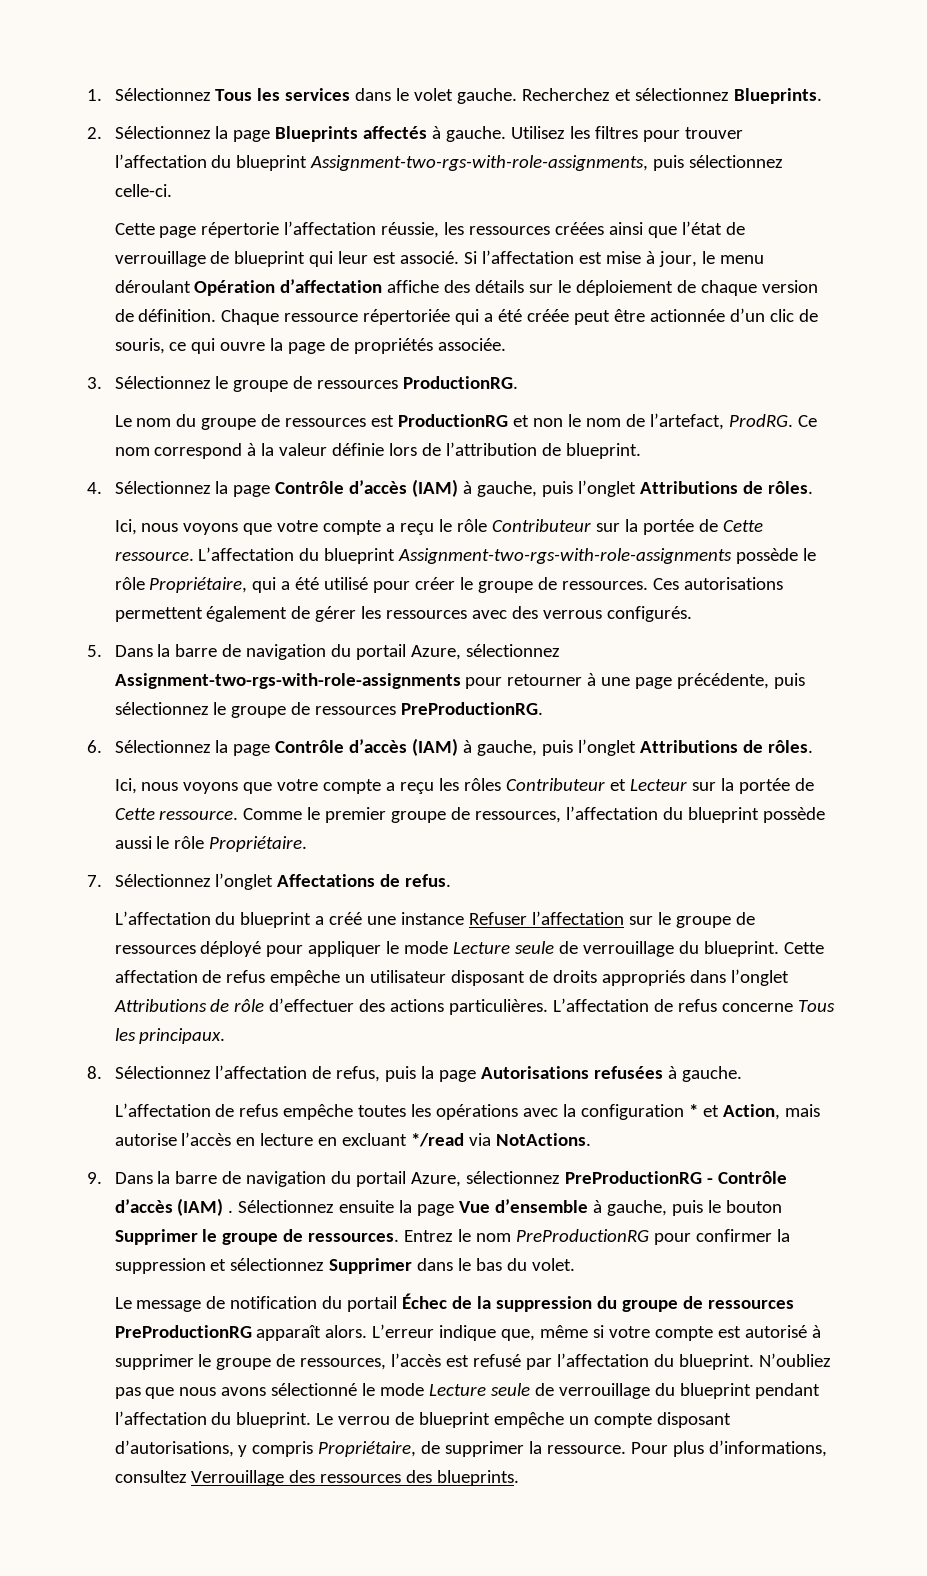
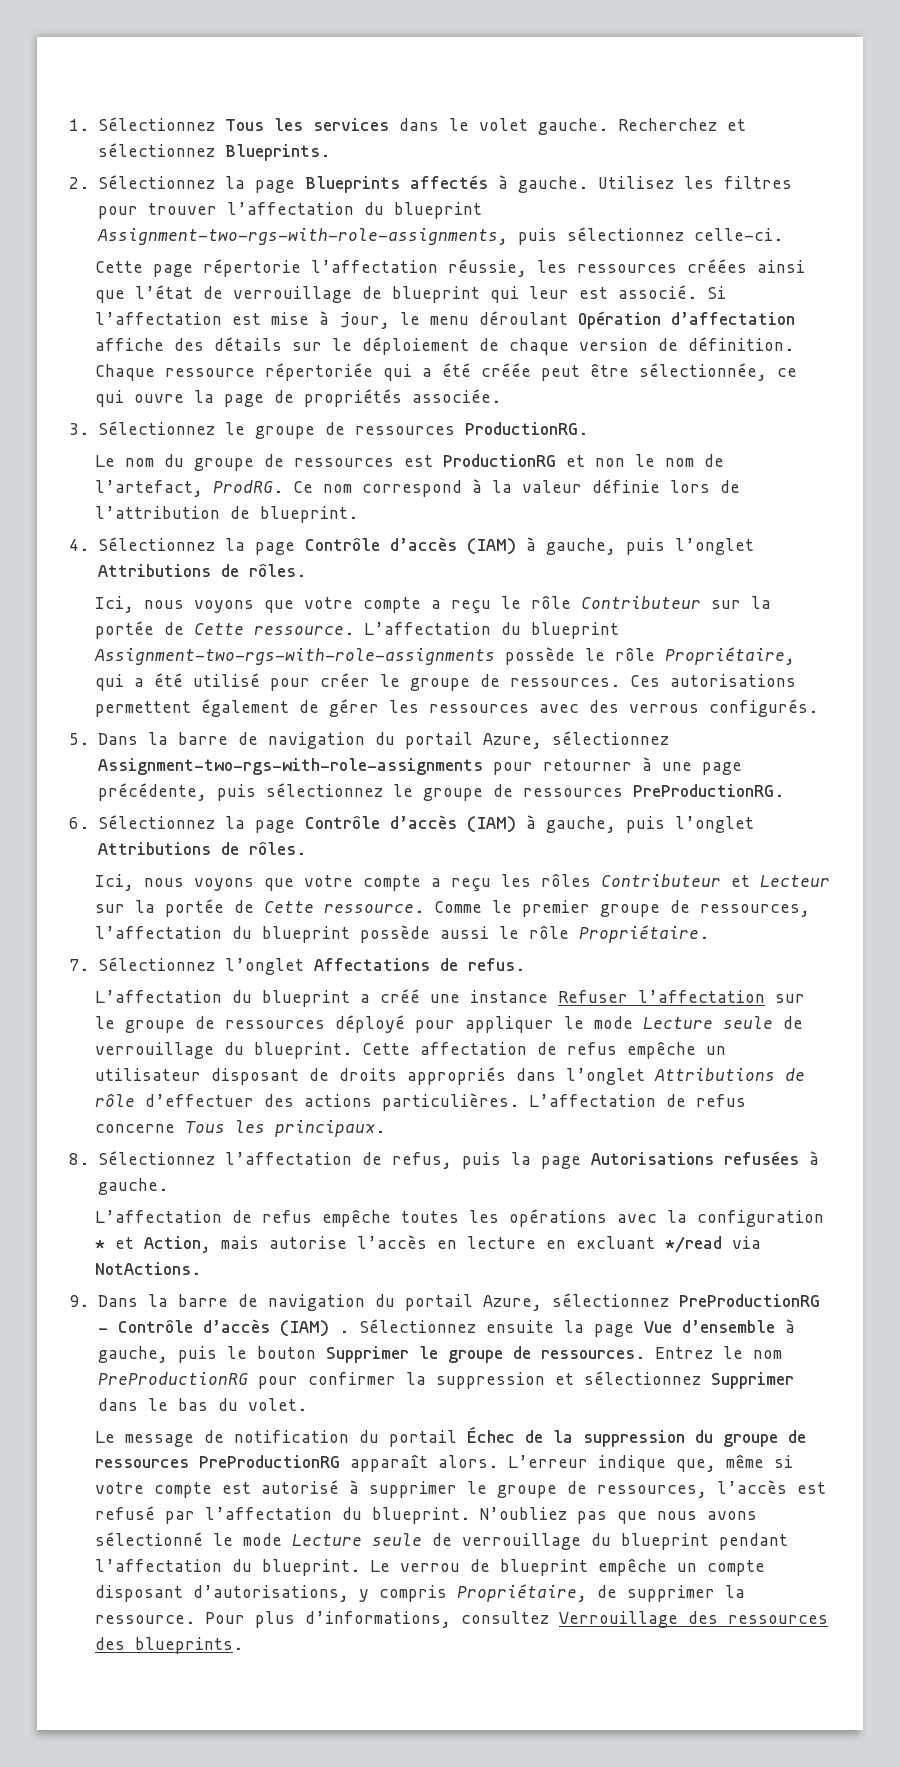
[650,308,819,322] [114,338,165,354] actionnée d’un clic de souris, -> [638,363,767,381] sélectionnée,

